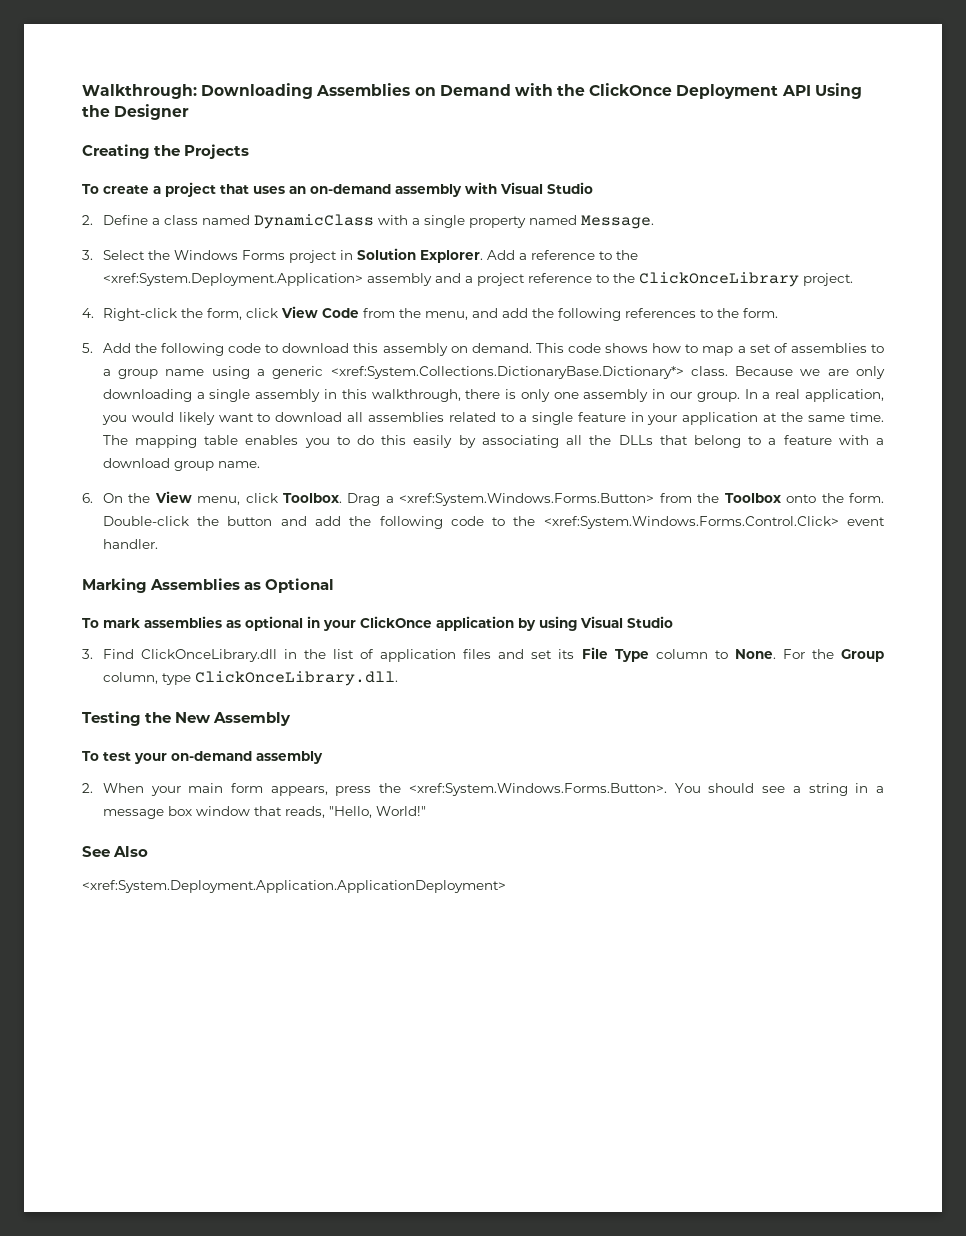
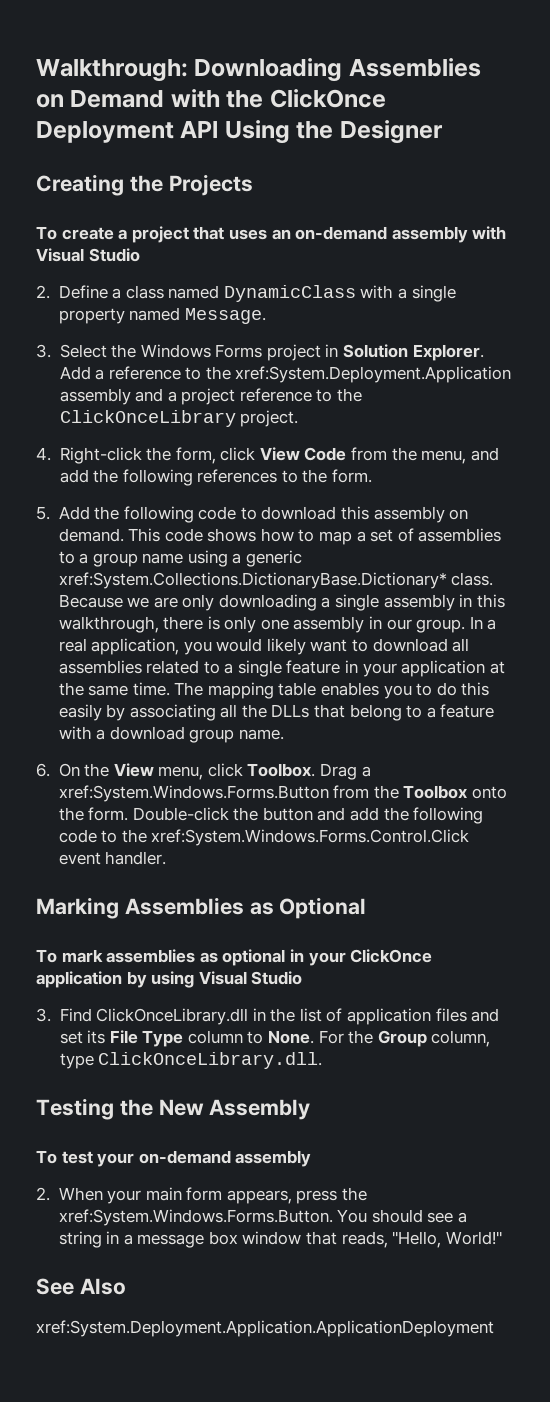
[102,273,363,286] <xref:System.Deployment.Application> -> [235,366,512,383] xref:System.Deployment.Application
[330,366,684,379] <xref:System.Collections.DictionaryBase.Dictionary*> -> [58,572,447,589] xref:System.Collections.DictionaryBase.Dictionary*
[399,493,655,506] <xref:System.Windows.Forms.Button> -> [58,785,329,802] xref:System.Windows.Forms.Button
[543,516,839,529] <xref:System.Windows.Forms.Control.Click> -> [151,829,470,846] xref:System.Windows.Forms.Control.Click
[408,783,667,796] <xref:System.Windows.Forms.Button>. -> [58,1209,333,1226] xref:System.Windows.Forms.Button.
[82,880,506,893] <xref:System.Deployment.Application.ApplicationDeployment> -> [36,1320,494,1337] xref:System.Deployment.Application.ApplicationDeployment

